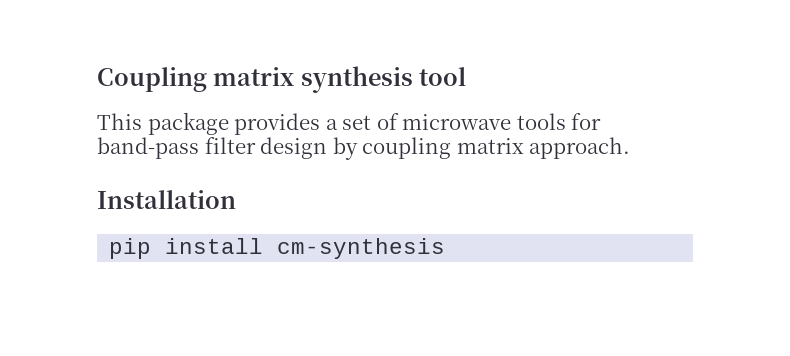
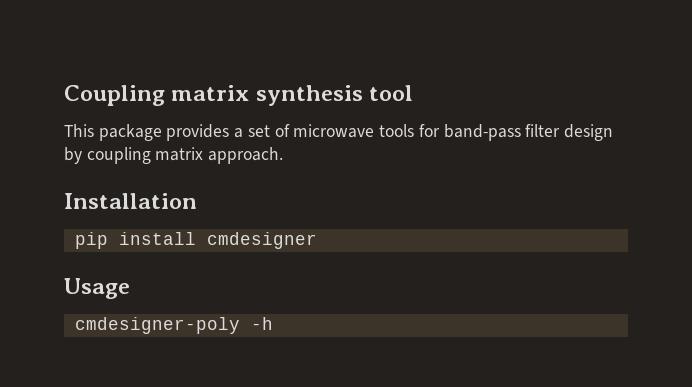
[277,238,446,259] cm-synthesis -> [206,232,317,249] [64,278,130,299] [74,317,273,334] cmdesigner // Usage // cmdesigner-poly -h

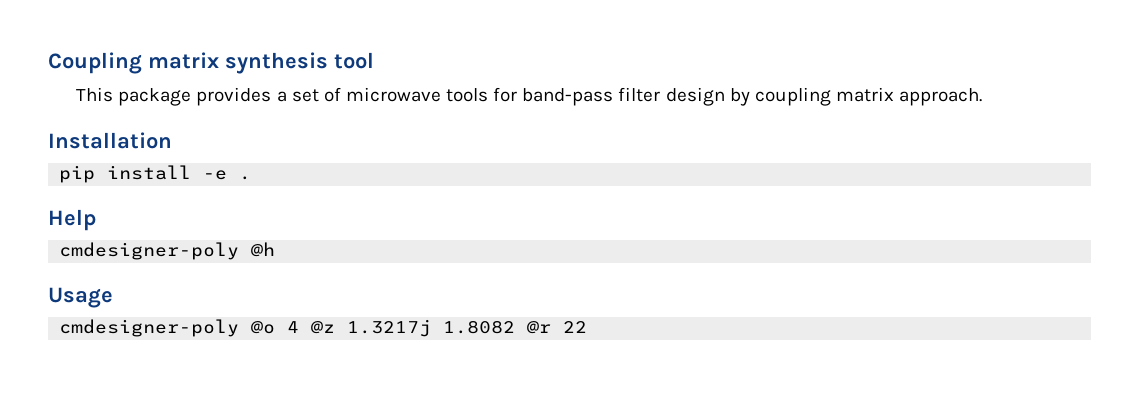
[206,232,317,249] [64,278,130,299] [74,317,273,334] cmdesigner // Usage // cmdesigner-poly -h -> [203,170,252,180] [48,209,96,231] [59,242,276,260] [48,287,113,308] [59,319,588,337] -e . // Help // cmdesigner-poly @h // Usage // cmdesigner-poly @o 4 @z 1.3217j 1.8082 @r 22

